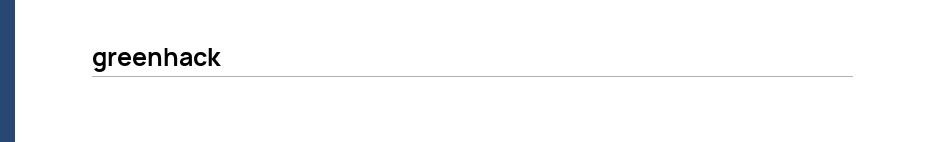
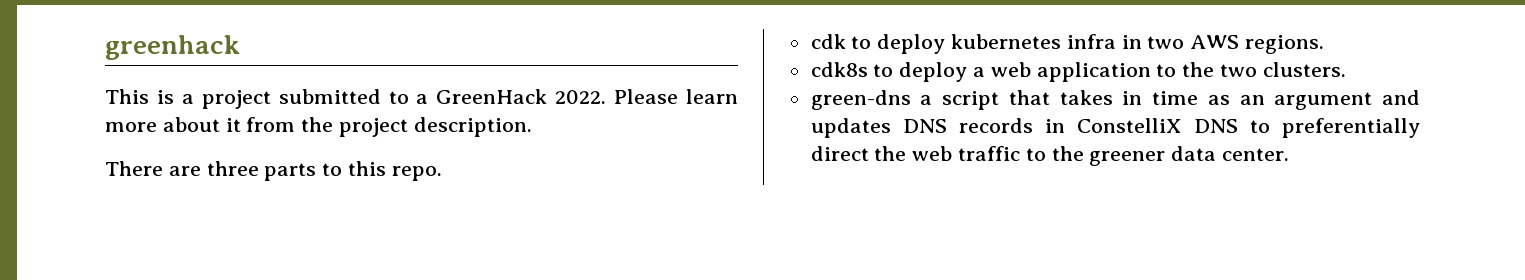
(221, 60) none -> [105,89,738,109] [105,117,532,137] [105,161,442,181] [810,34,1325,54] [810,62,1346,82] [810,90,1420,110] [810,118,1420,138] [810,146,1290,166] // This is a project submitted to a GreenHack 2022. Please learn more about it from the project description. // There are three parts to this repo. // cdk to deploy kubernetes infra in two AWS regions. // cdk8s to deploy a web application to the two clusters. // green-dns a script that takes in time as an argument and updates DNS records in ConstelliX DNS to preferentially direct the web traffic to the greener data center.

